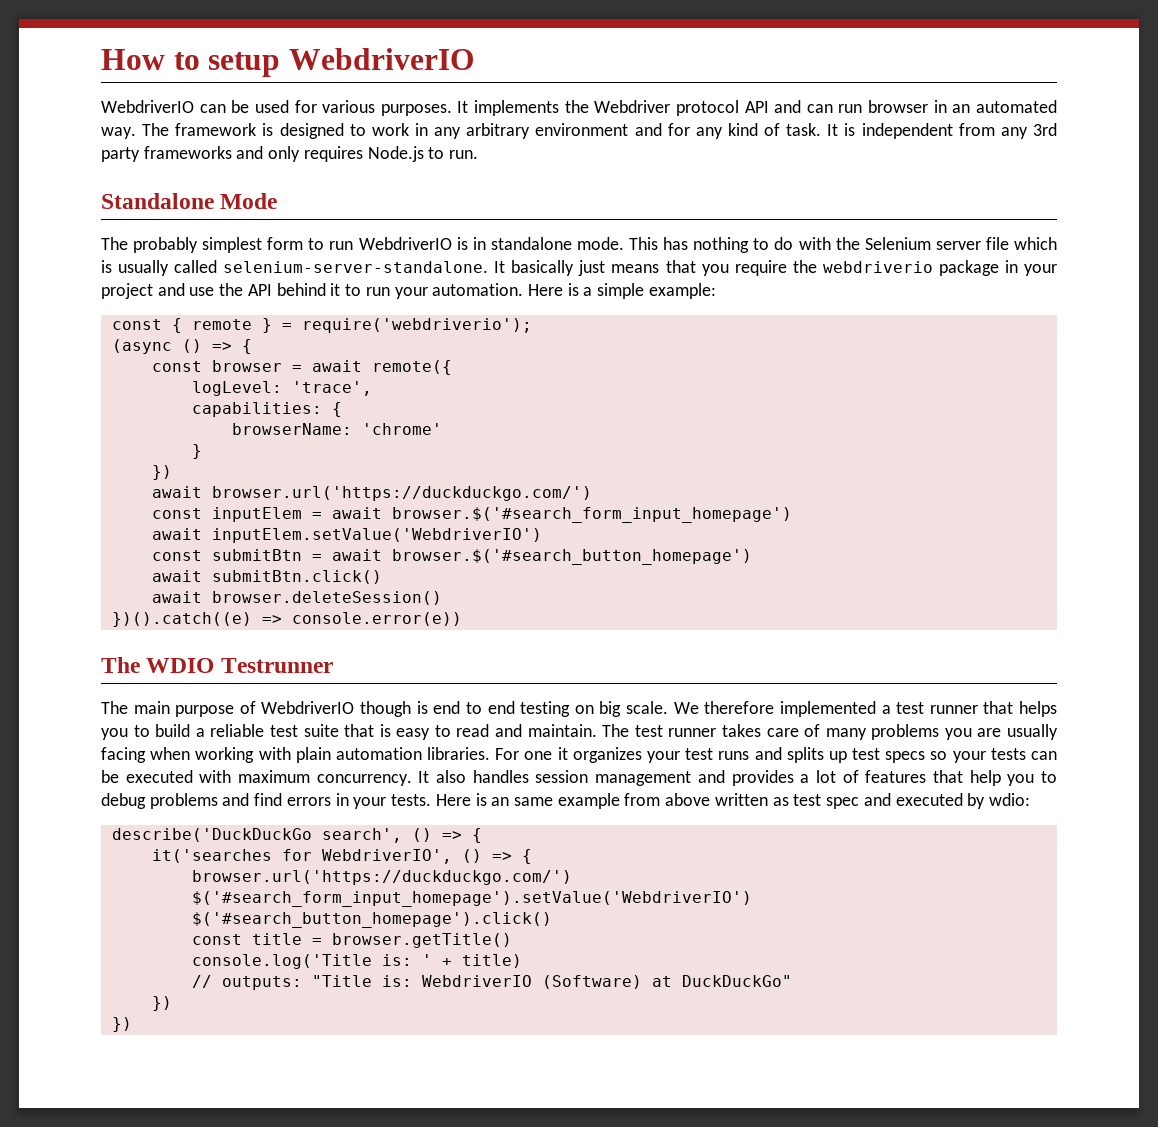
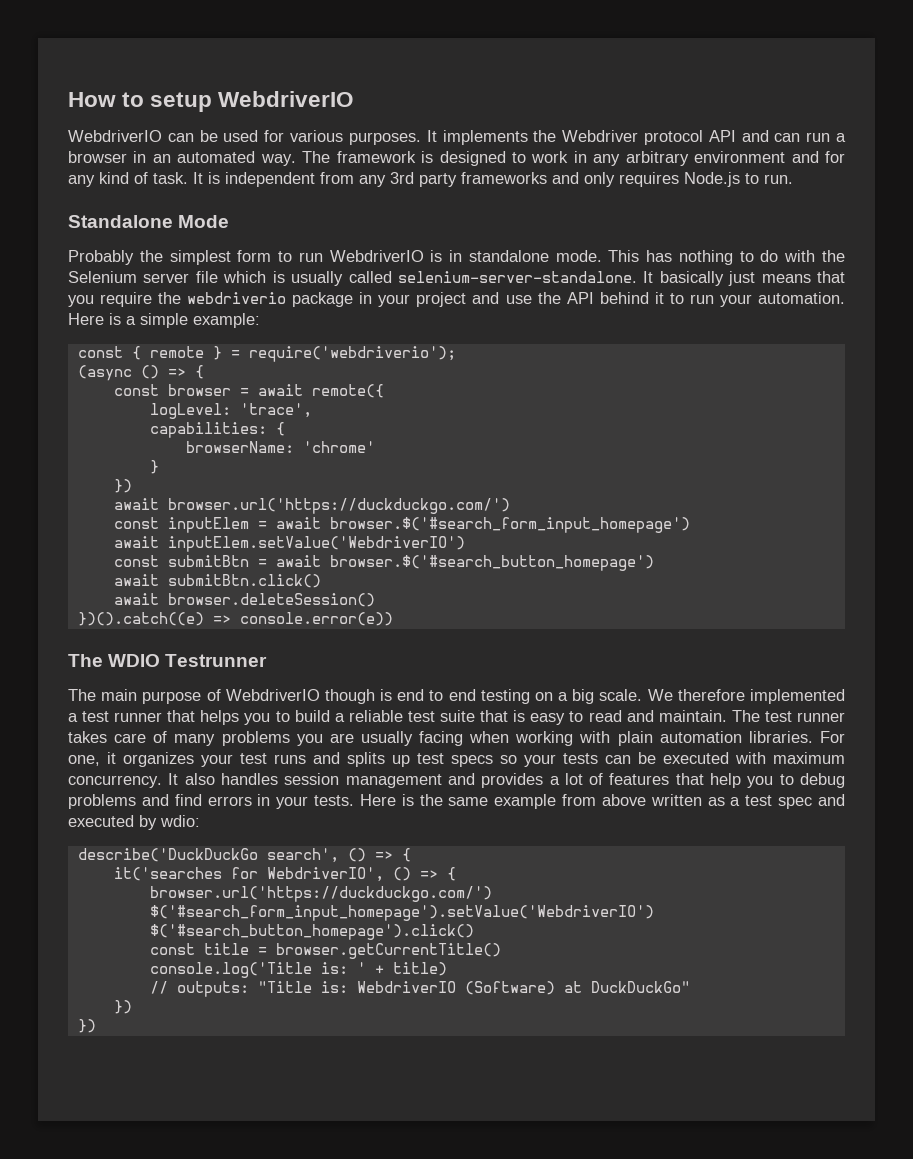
(863, 108) none -> [836,133,846,142] a
[101,237,199,253] The probably -> [68,250,163,265] Probably the
(594, 709) none -> [558,692,569,701] a
[524,751,553,760] one -> [68,755,100,766] one,
[491,797,510,806] an -> [419,794,443,806] the
(789, 801) none -> [730,797,741,806] a
[331,933,512,948] browser.getTitle() -> [275,943,501,959] browser.getCurrentTitle()

